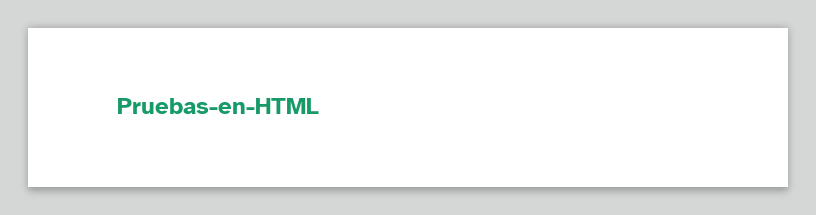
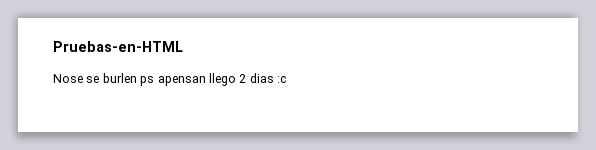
(319, 106) none -> [53,73,286,86] // Nose se burlen ps apensan llego 2 dias :c

